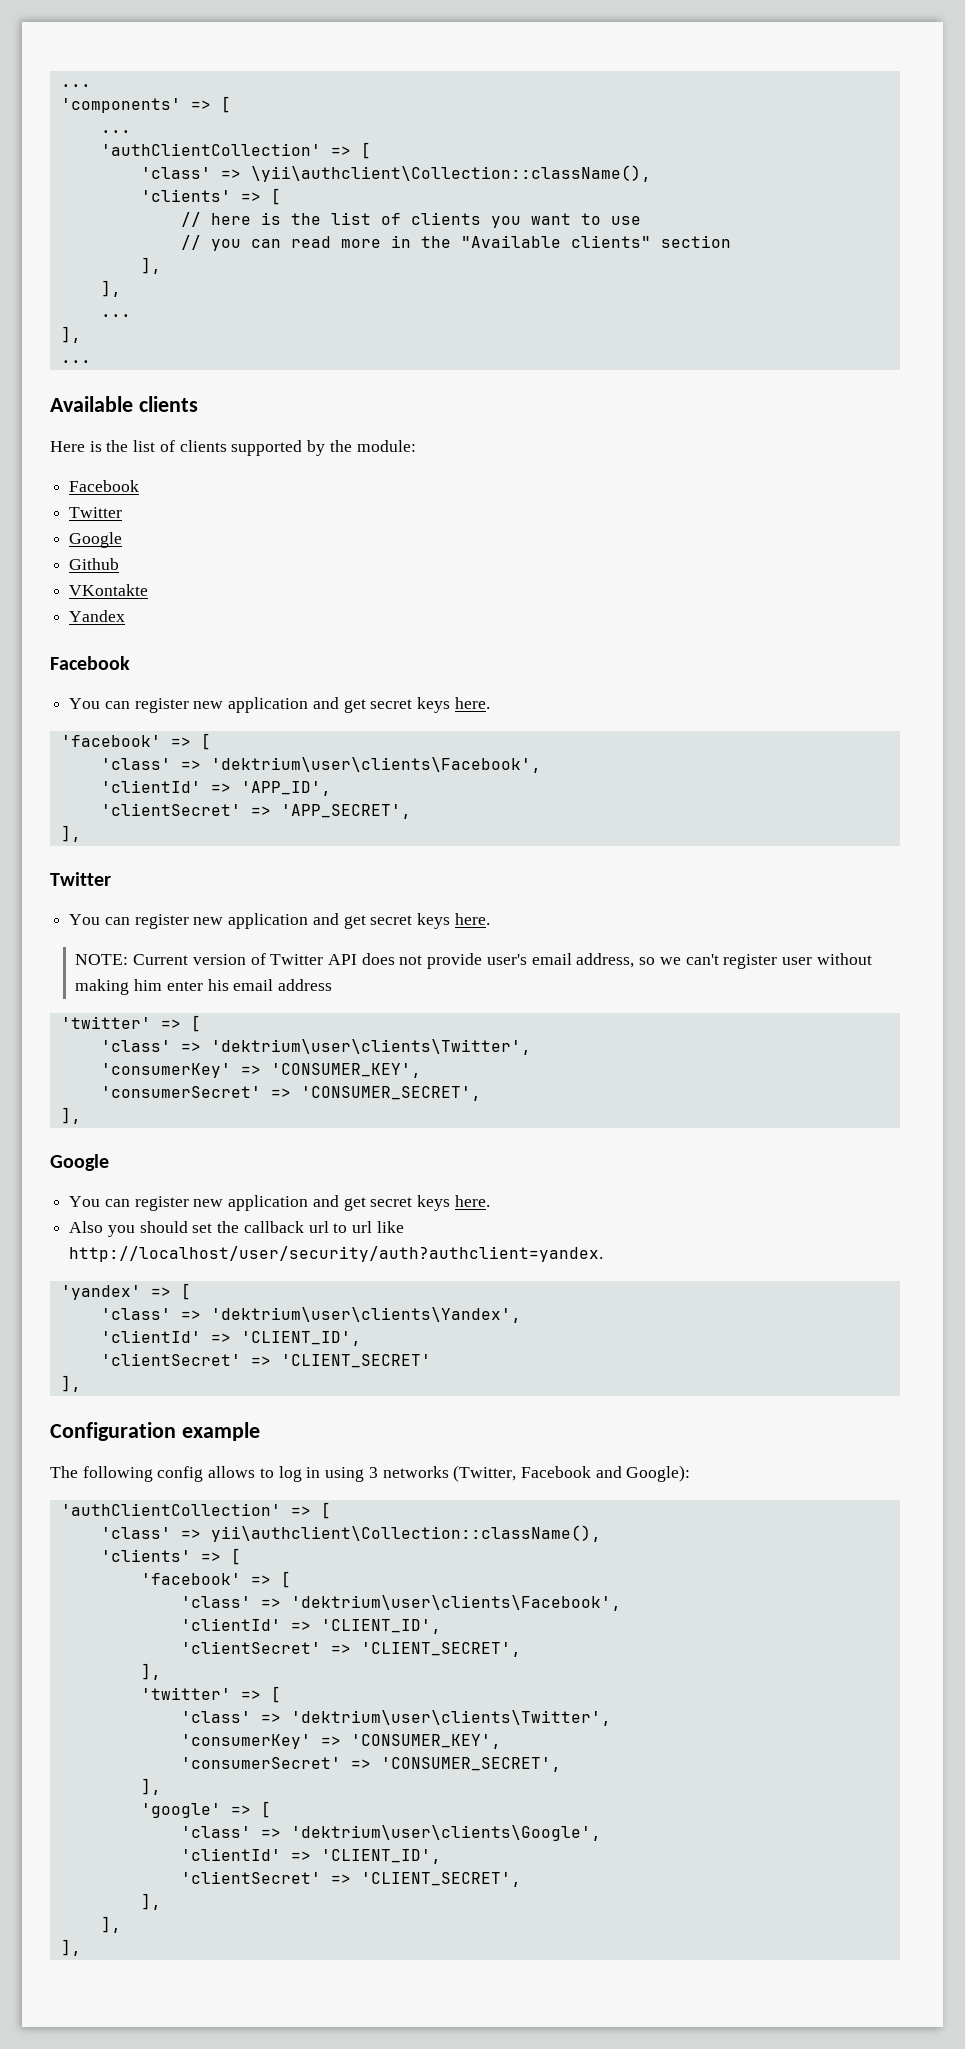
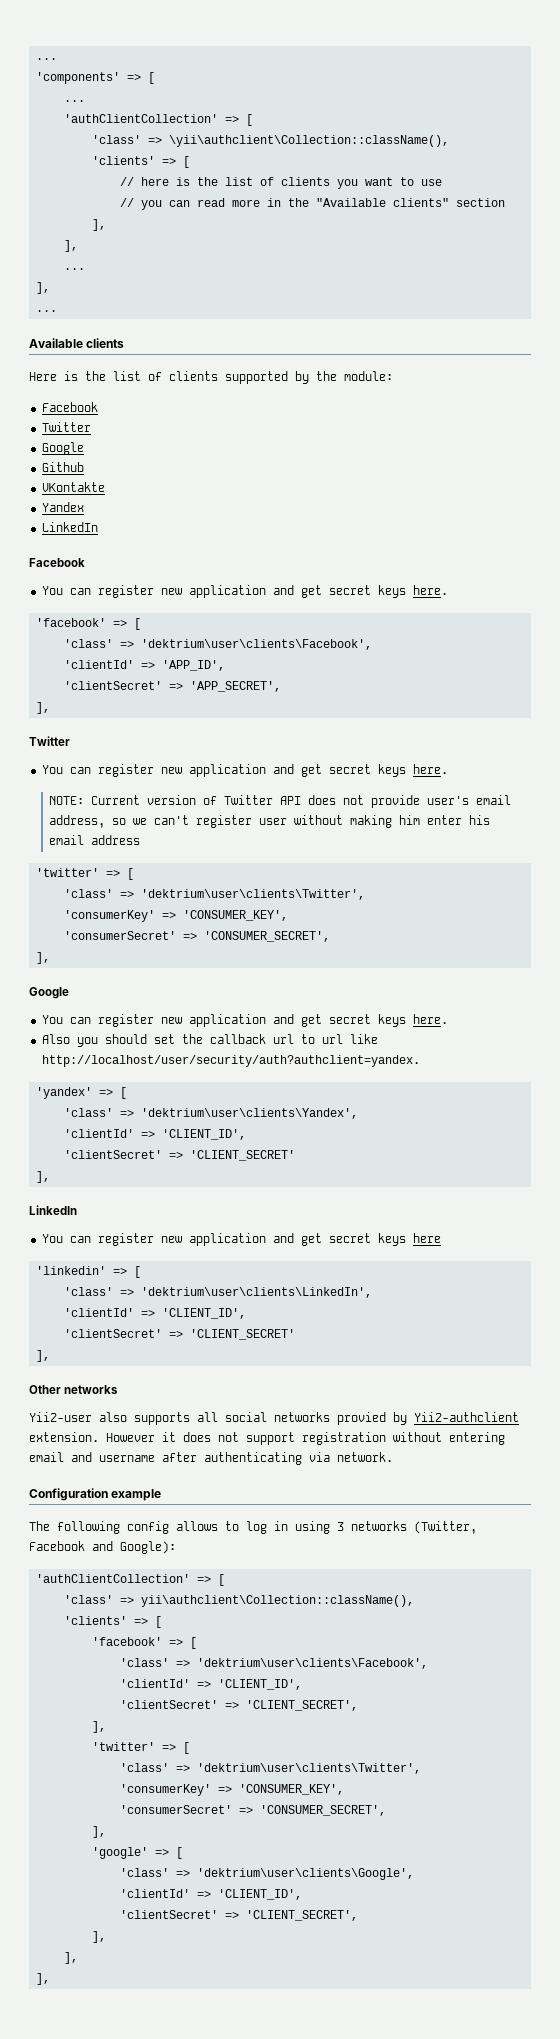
(126, 616) none -> [41,522,98,532] // LinkedIn
(81, 1383) none -> [29,1205,77,1215] [41,1233,441,1246] [35,1266,141,1278] [63,1287,372,1298] [63,1308,246,1319] [63,1329,295,1340] [35,1350,50,1362] [29,1385,119,1394] [29,1412,519,1425] [29,1432,505,1445] [29,1452,393,1465] // LinkedIn // You can register new application and get secret keys here // 'linkedin' => [ // 'class' => 'dektrium\user\clients\LinkedIn', // 'clientId' => 'CLIENT_ID', // 'clientSecret' => 'CLIENT_SECRET' // ], // Other networks // Yii2-user also supports all social networks provied by Yii2-authclient extension. However it does not support registration without entering email and username after authenticating via network.

